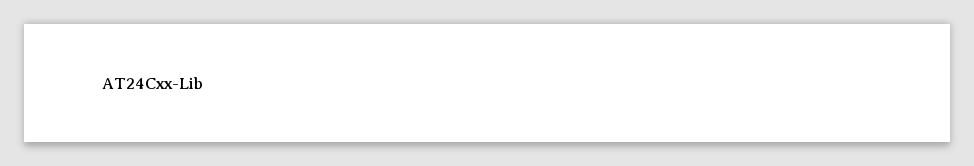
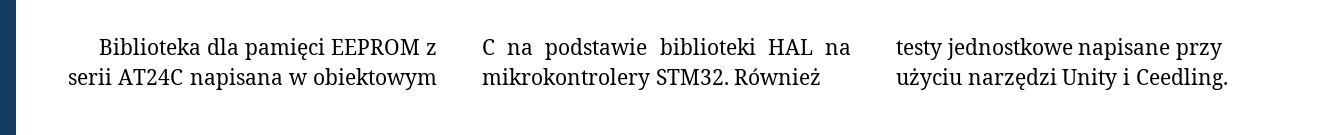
[102,77,203,89] AT24Cxx-Lib -> [98,38,437,60] [68,68,437,90] [482,38,851,60] [482,68,822,90] [896,38,1223,60] [896,68,1228,90] Biblioteka dla pamięci EEPROM z serii AT24C napisana w obiektowym C na podstawie biblioteki HAL na mikrokontrolery STM32. Również testy jednostkowe napisane przy użyciu narzędzi Unity i Ceedling.

